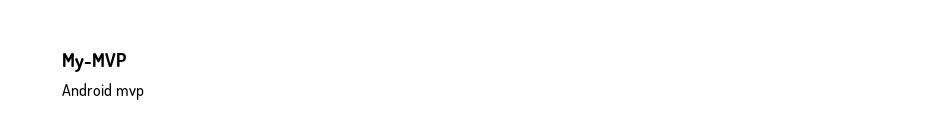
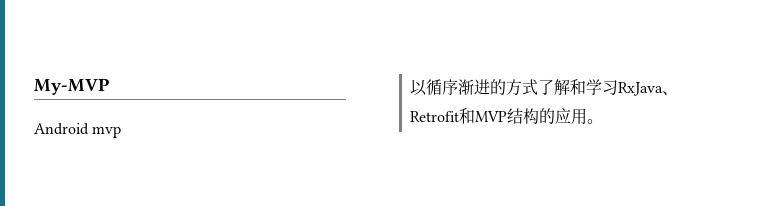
(145, 94) none -> [410,79,679,96] [410,108,604,125] // 以循序渐进的方式了解和学习RxJava、Retrofit和MVP结构的应用。

